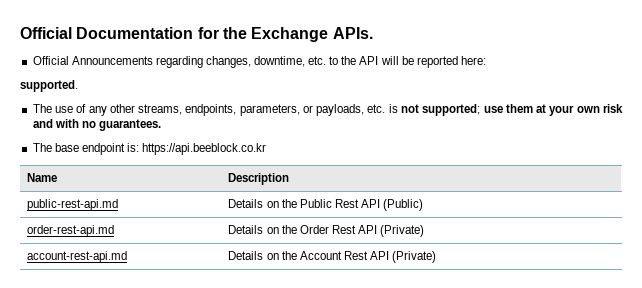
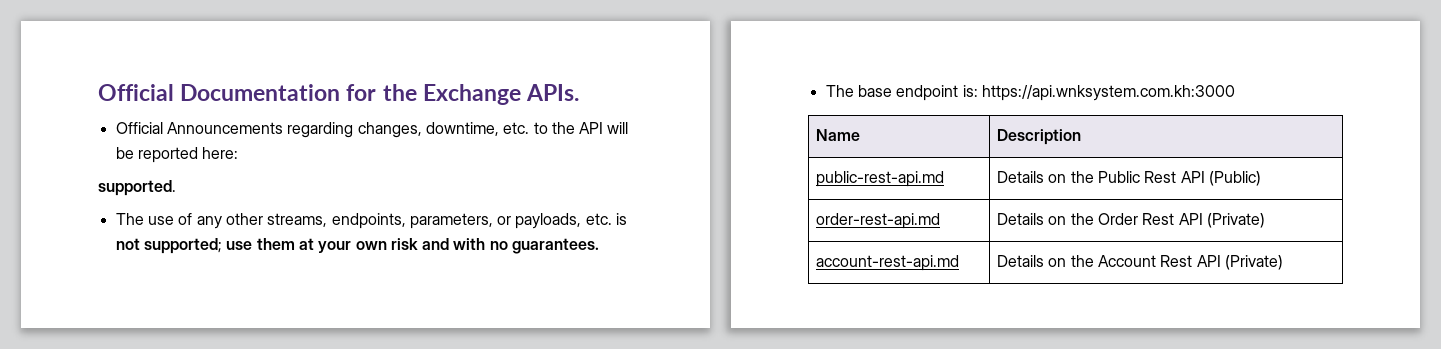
[142,143,267,155] https://api.beeblock.co.kr -> [981,85,1235,101] https://api.wnksystem.com.kh:3000

